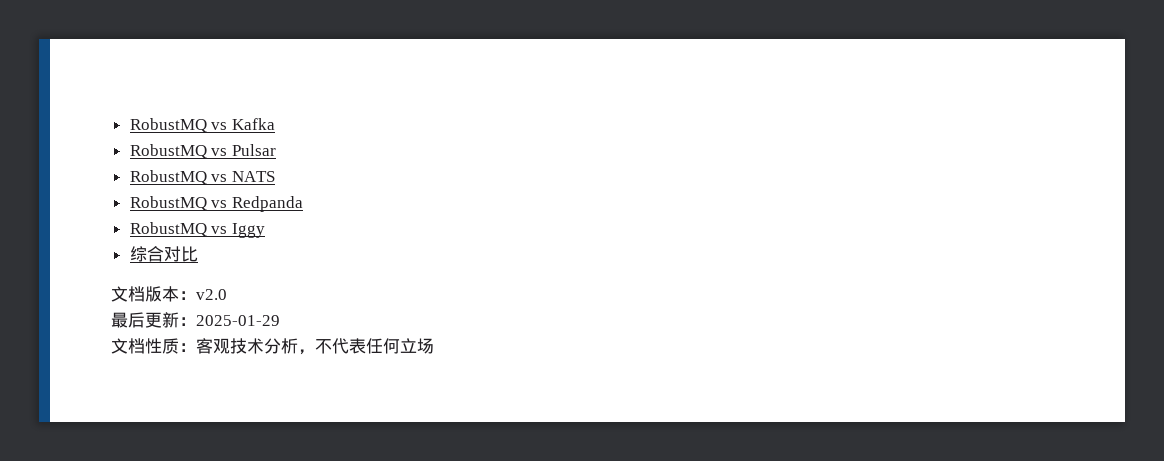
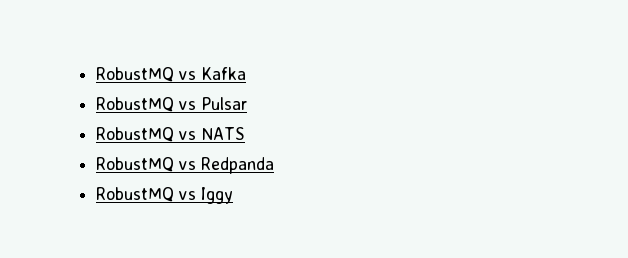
[129,246,198,262] [111,286,227,302] [111,312,280,328] [111,338,434,355] // 综合对比 // 文档版本：v2.0 // 最后更新：2025-01-29 // 文档性质：客观技术分析，不代表任何立场 -> (234, 195) none

